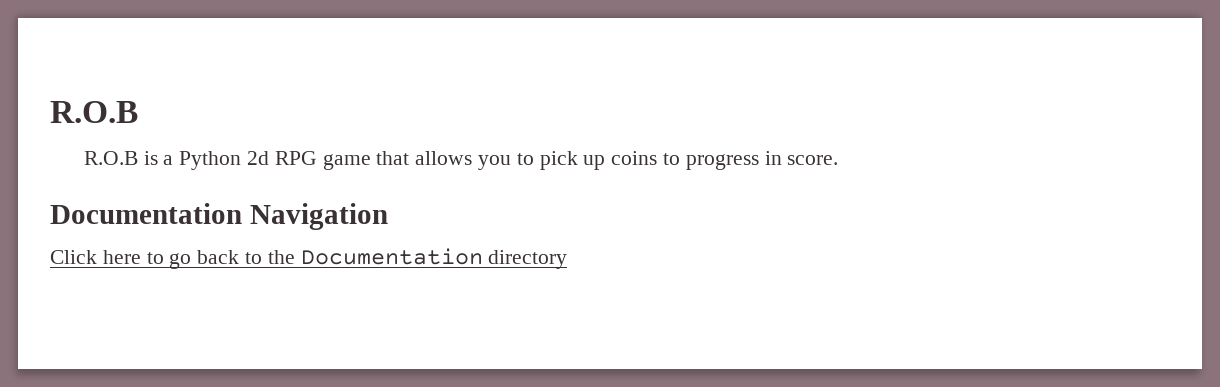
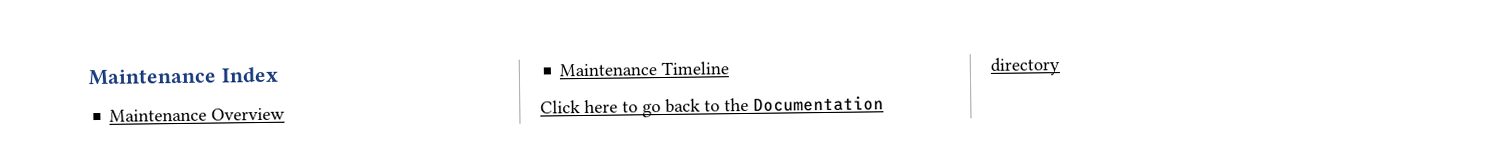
[50,101,138,123] [83,151,839,170] [50,203,388,230] R.O.B // R.O.B is a Python 2d RPG game that allows you to pick up coins to progress in score. // Documentation Navigation -> [88,66,278,86] [109,107,286,122] [559,61,730,77] Maintenance Index // Maintenance Overview // Maintenance Timeline

